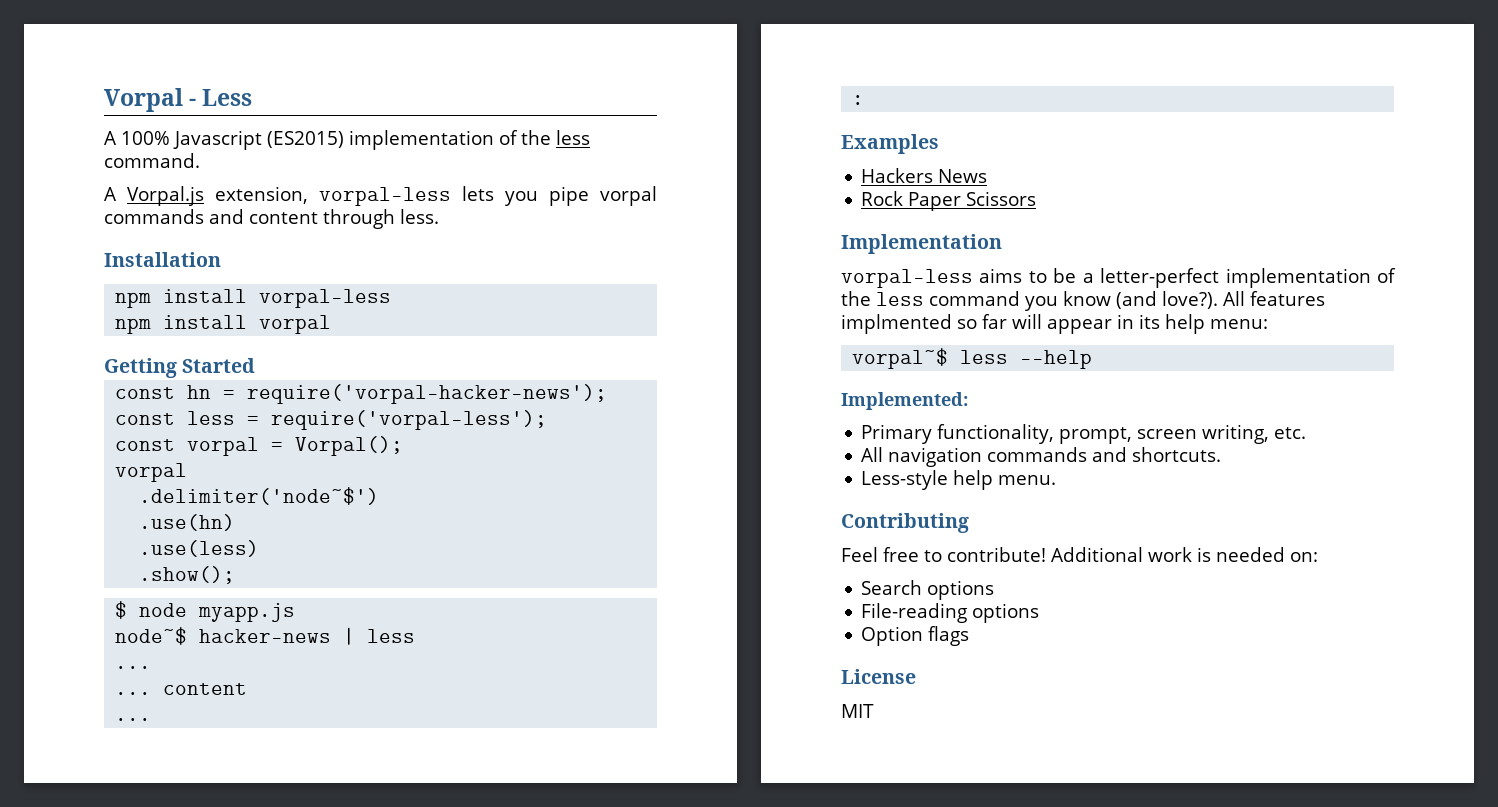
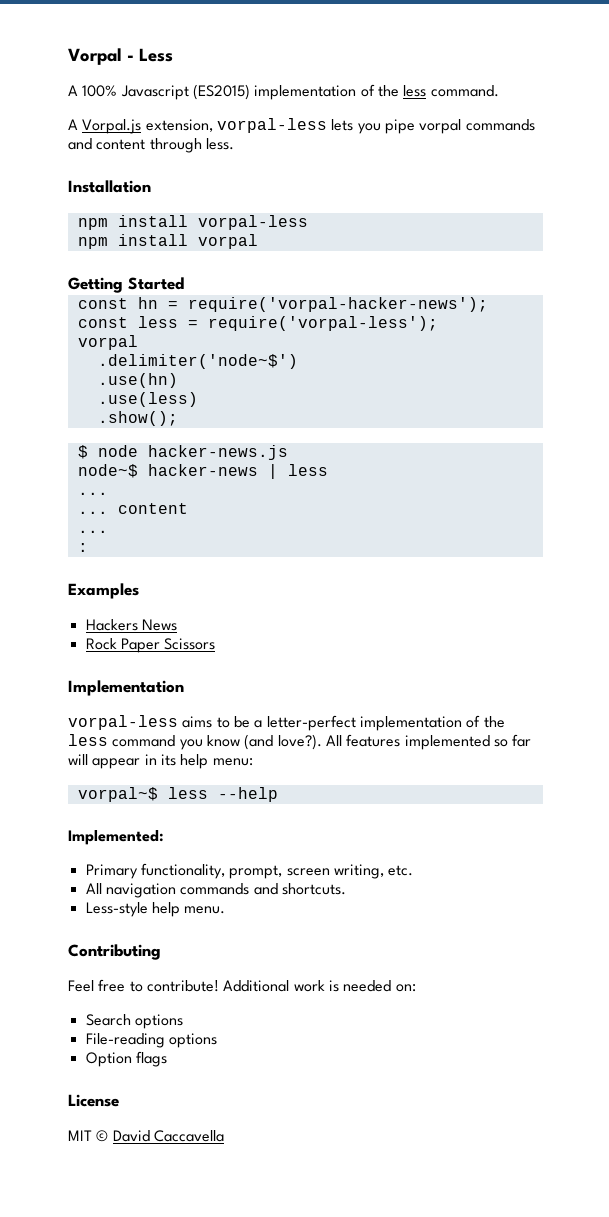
[115,436,404,456] // const vorpal = Vorpal(); -> (438, 323) none
[198,603,296,622] myapp.js -> [147,445,288,460] hacker-news.js
[841,314,952,334] implmented -> [404,735,490,750] implemented
(874, 711) none -> [96,1130,224,1142] © David Caccavella

